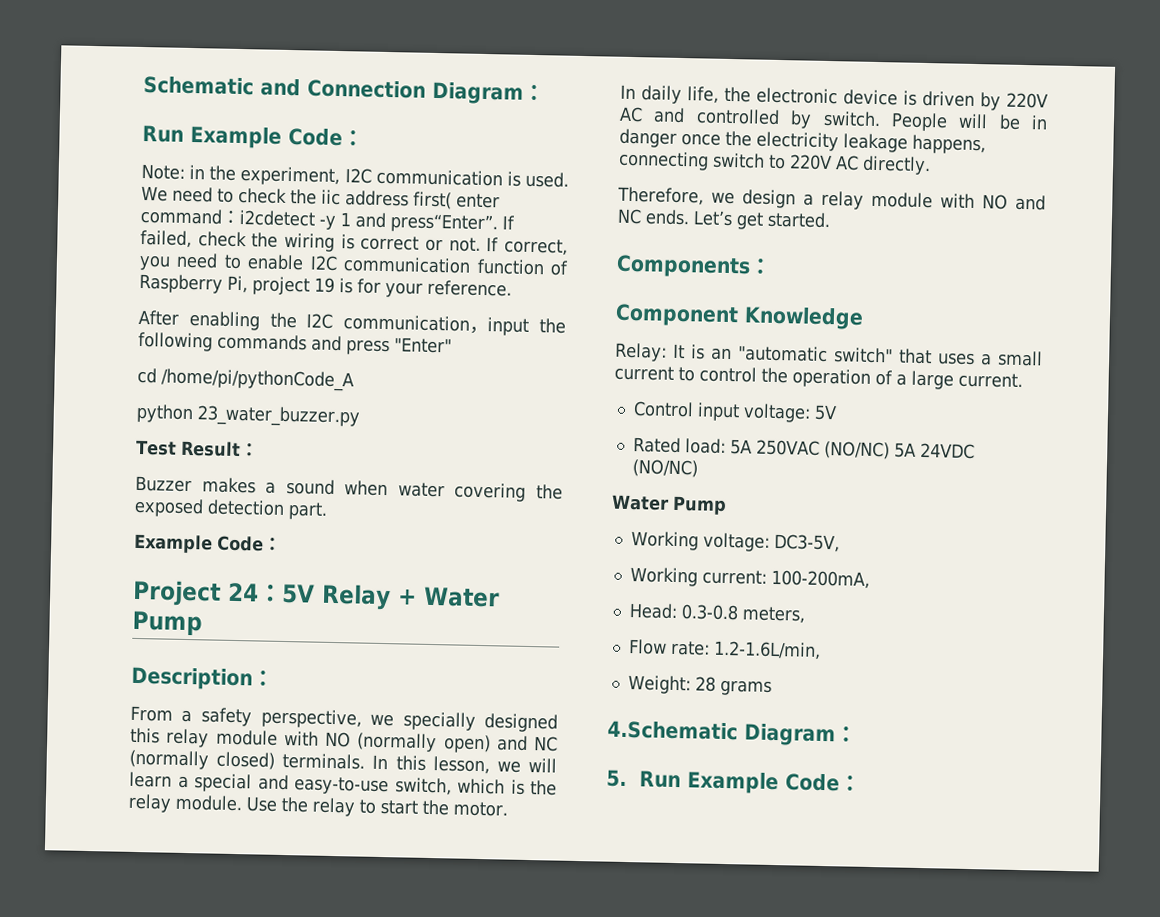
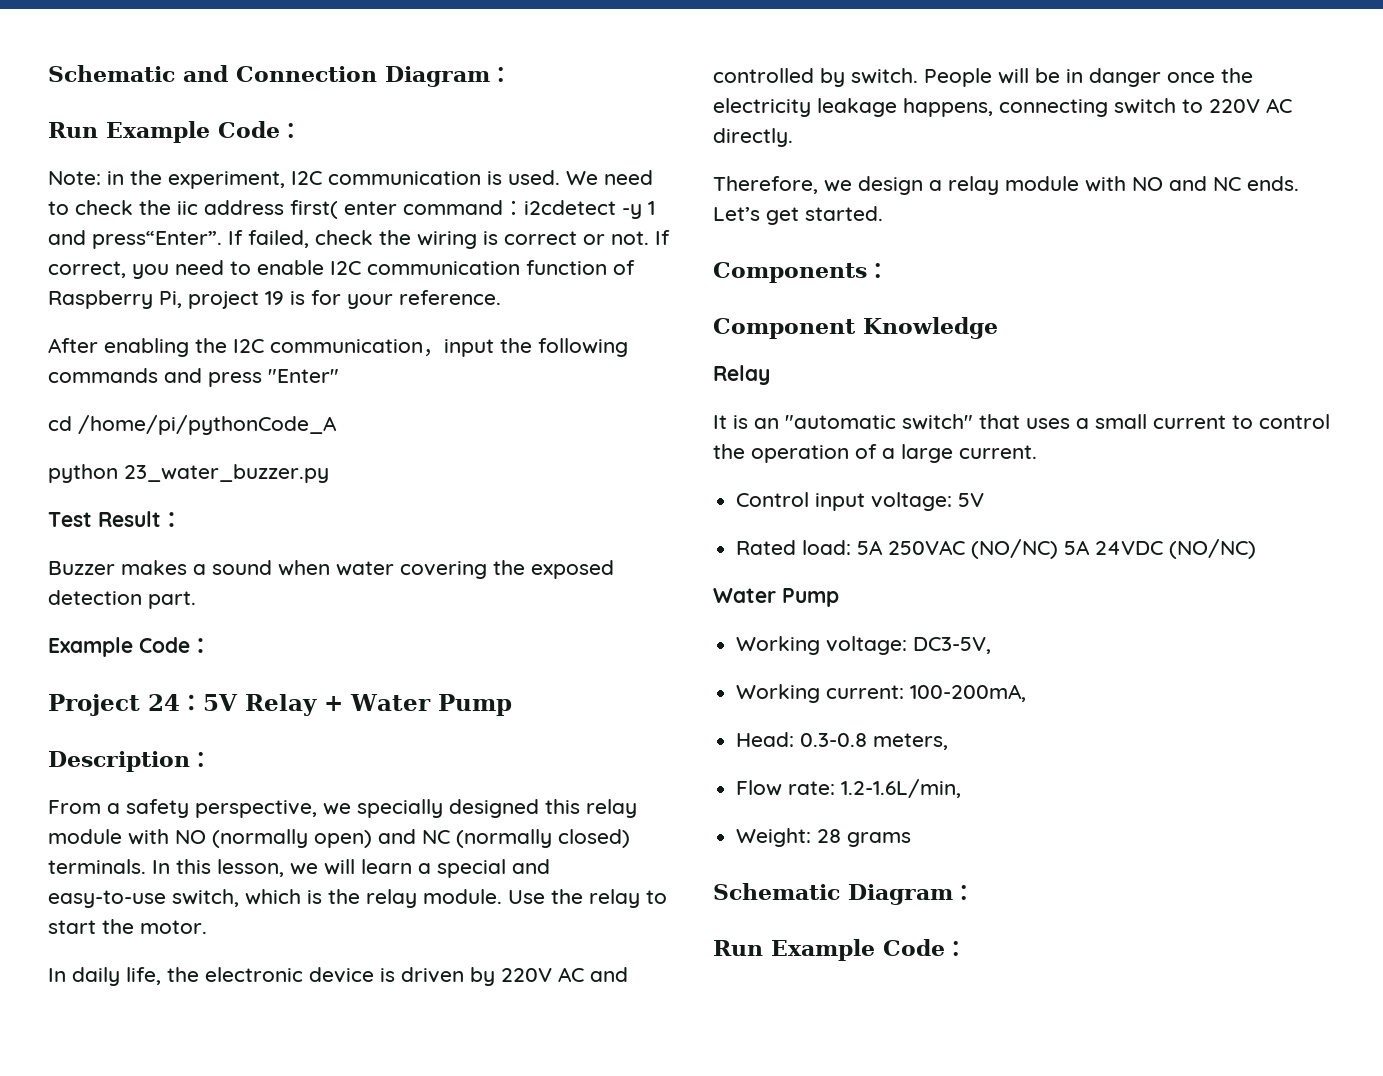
[615,342,667,362] Relay: -> [713,365,770,385] Relay //
[607,720,857,747] [606,769,627,788] 4.Schematic Diagram： // 5. -> [713,883,975,905] Schematic Diagram： //

